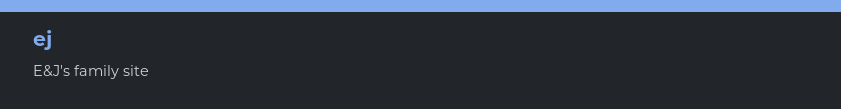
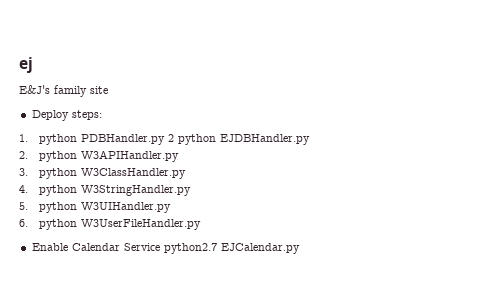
(149, 70) none -> [31,110,102,121] [19,134,310,145] [19,150,179,162] [19,168,186,179] [19,185,191,196] [19,202,171,213] [19,219,201,230] [31,243,300,254] // Deploy steps: // 1. python PDBHandler.py 2 python EJDBHandler.py // 2. python W3APIHandler.py // 3. python W3ClassHandler.py // 4. python W3StringHandler.py // 5. python W3UIHandler.py // 6. python W3UserFileHandler.py // Enable Calendar Service python2.7 EJCalendar.py

